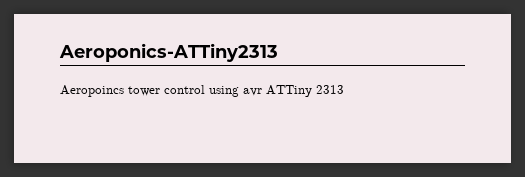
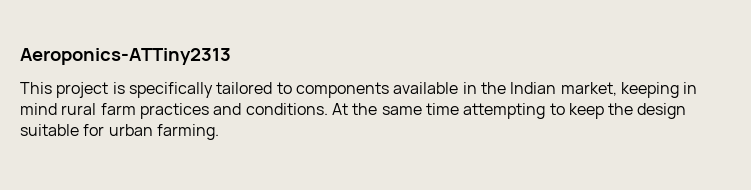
[60,85,344,97] Aeropoincs tower control using avr ATTiny 2313 -> [20,82,698,98] [20,103,687,119] [20,124,219,140] This project is specifically tailored to components available in the Indian market, keeping in mind rural farm practices and conditions. At the same time attempting to keep the design suitable for urban farming.

